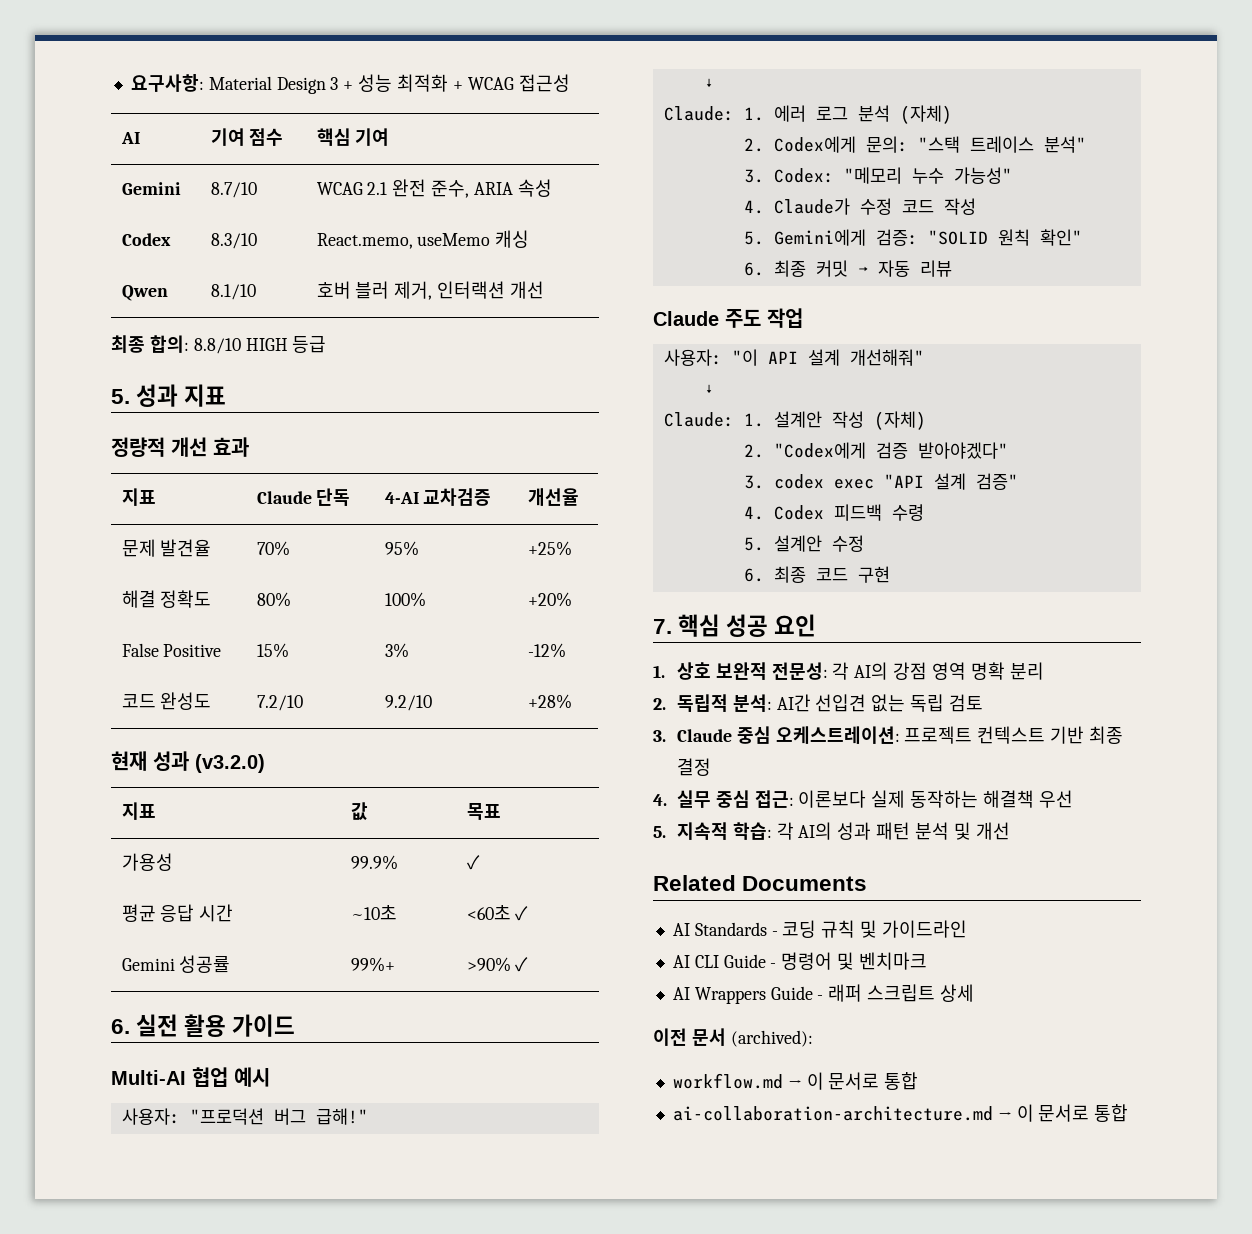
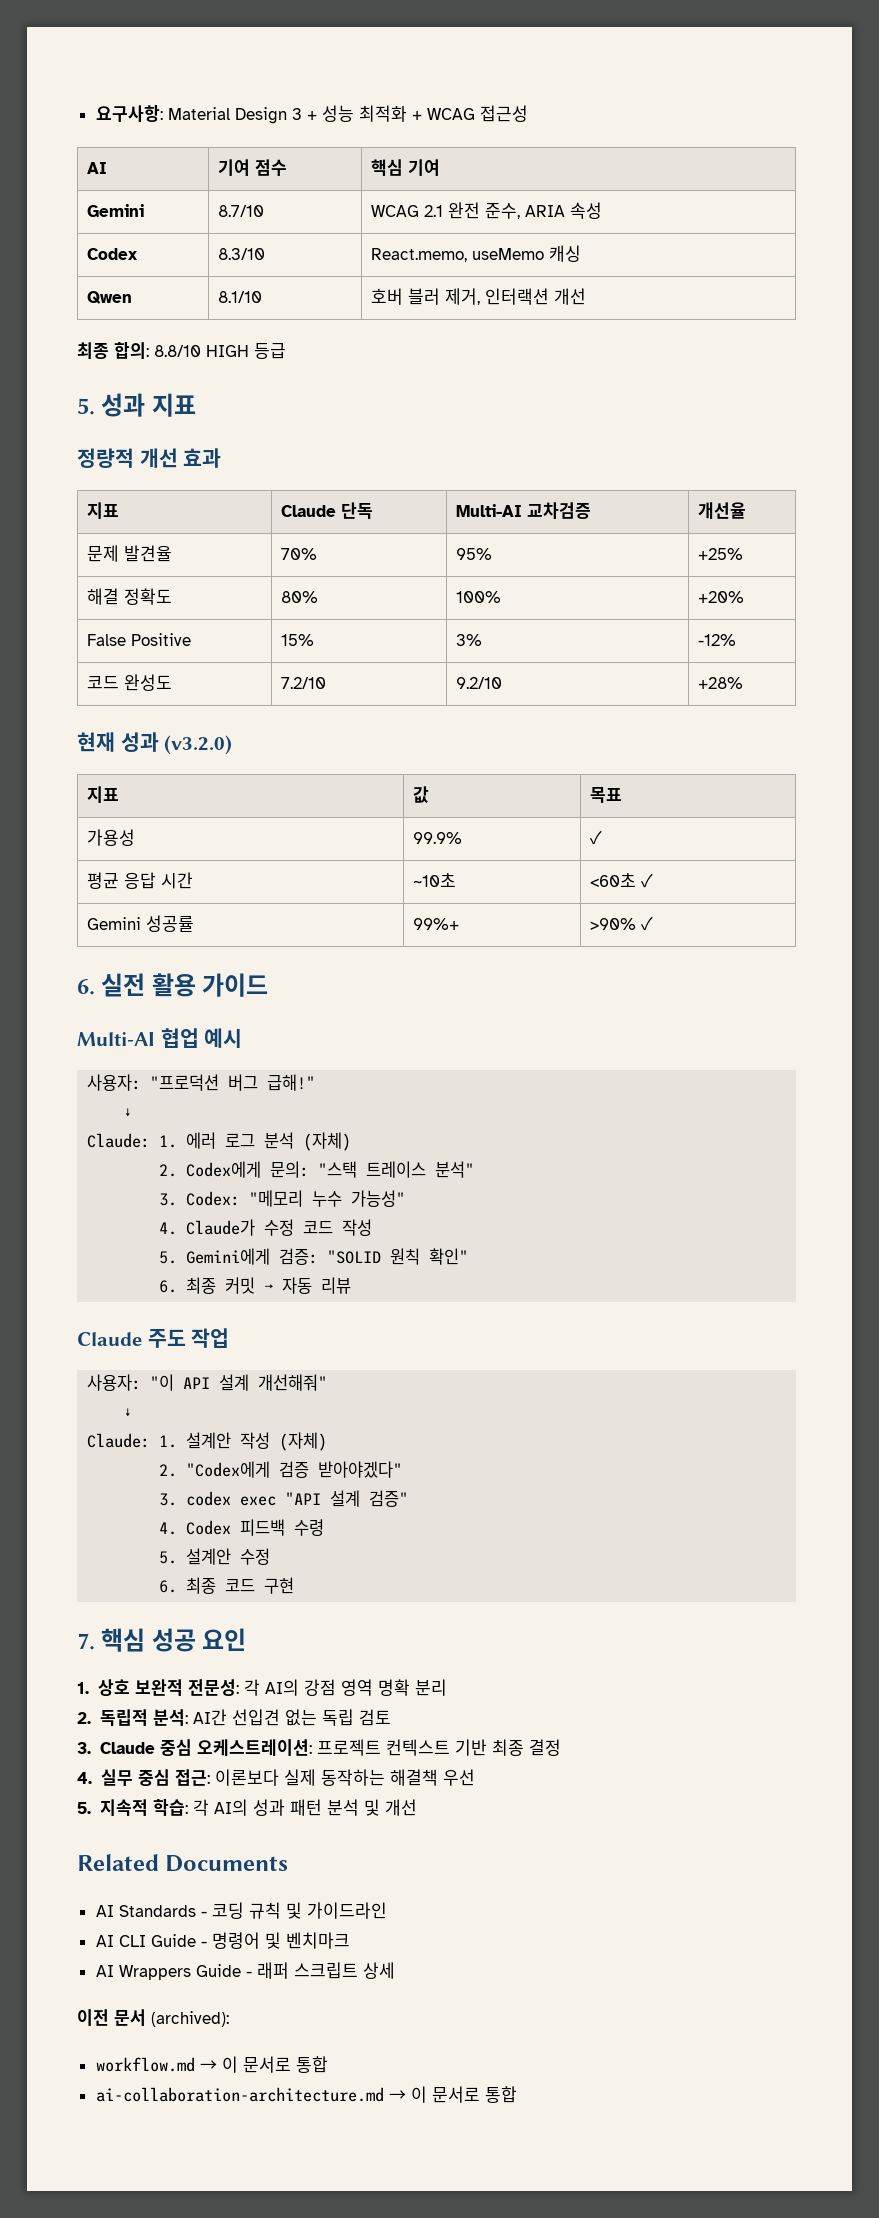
[384,492,419,504] 4-AI -> [455,504,522,517] Multi-AI

